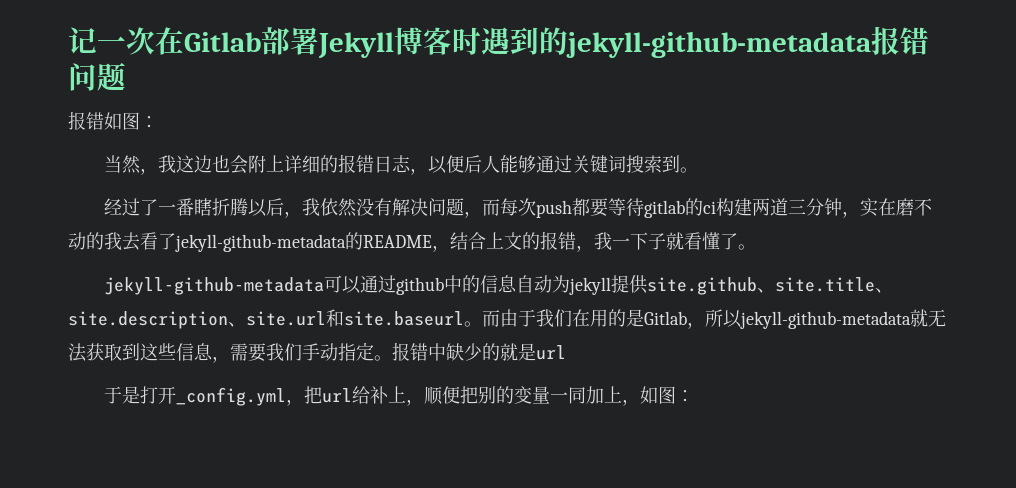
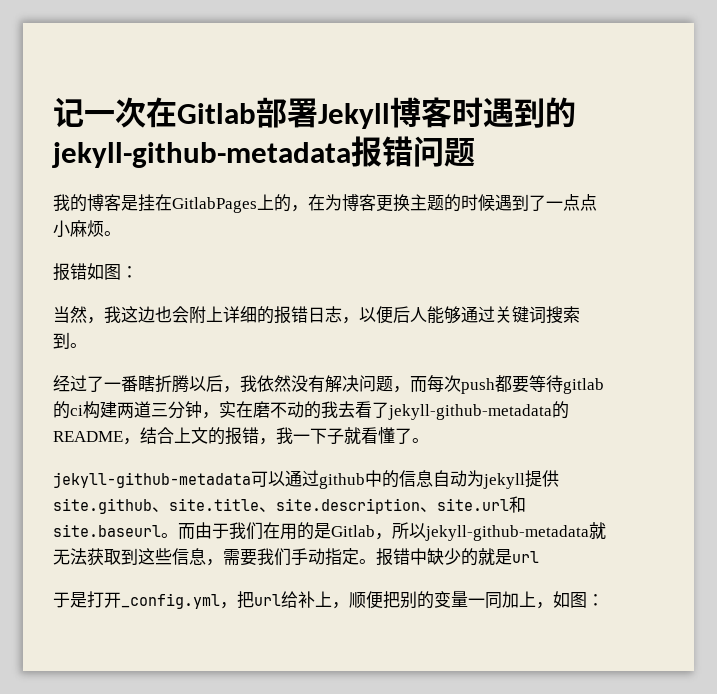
(126, 76) none -> [53,194,597,213] [53,220,121,238] // 我的博客是挂在GitlabPages上的，在为博客更换主题的时候遇到了一点点小麻烦。

